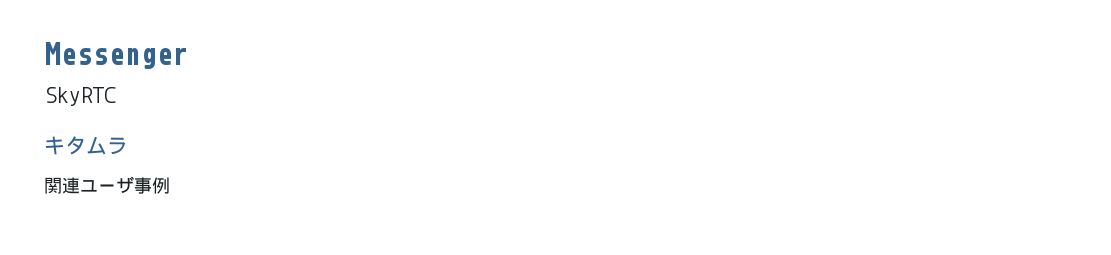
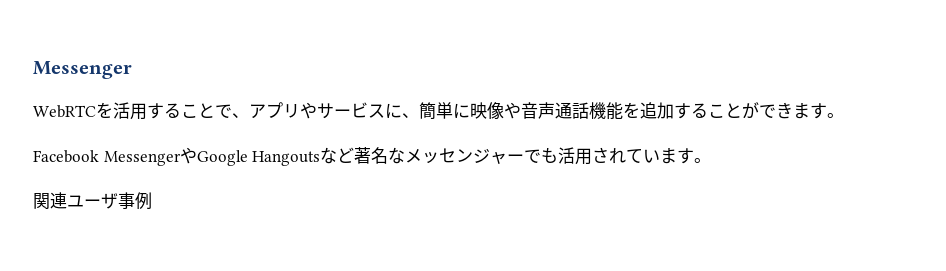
[44,87,116,106] [44,136,128,155] SkyRTC // キタムラ -> [33,102,844,120] [33,147,712,166] WebRTCを活用することで、アプリやサービスに、簡単に映像や音声通話機能を追加することができます。 // Facebook MessengerやGoogle Hangoutsなど著名なメッセンジャーでも活用されています。

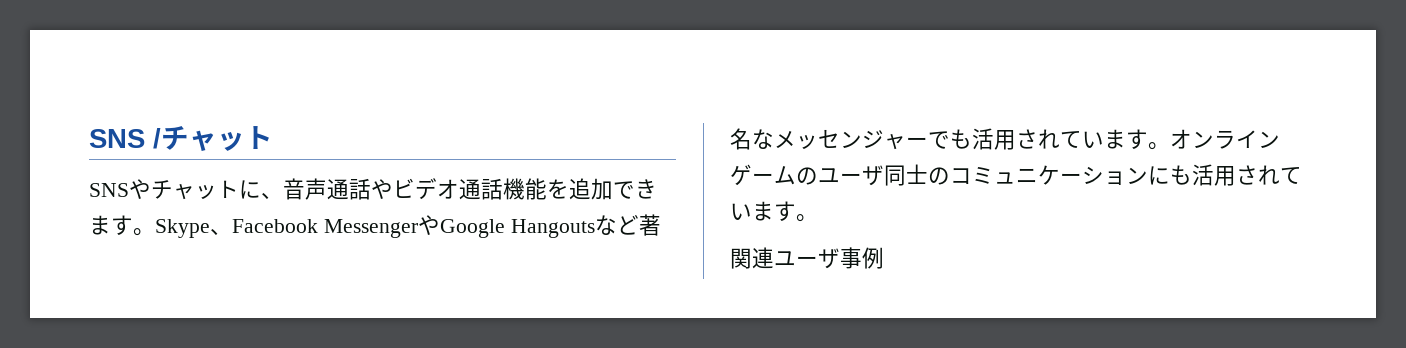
[33,61,132,79] [33,102,759,120] Messenger // WebRTCを活用することで、アプリやサービスに、簡単に映像や音声通話機能を追加することが -> [89,126,273,151] [89,178,613,200] SNS /チャット // SNSやチャットに、音声通話やビデオ通話機能を追加
(844, 115) // -> [155,219,232,238] Skype、
(712, 160) none -> [1170,129,1280,149] [730,164,1302,186] [730,201,818,222] オンラインゲームのユーザ同士のコミュニケーションにも活用されています。

